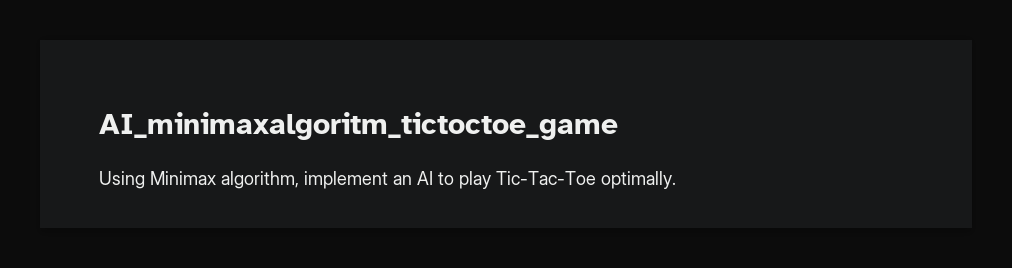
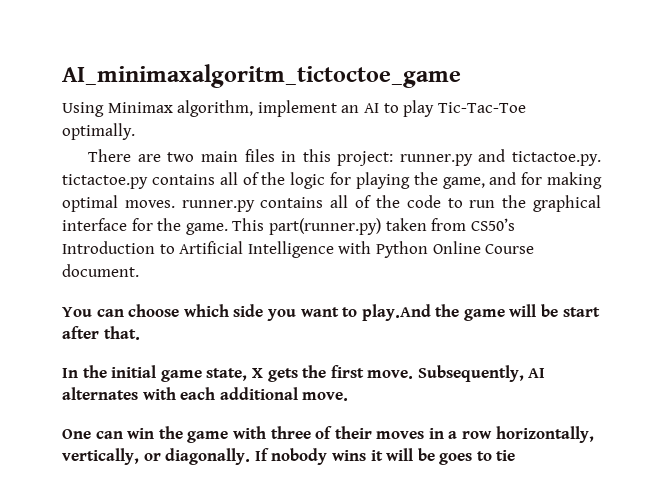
(676, 180) none -> [88,149,601,166] [62,172,602,189] [62,195,601,212] [62,218,515,235] [62,241,535,258] [62,264,139,277] [62,304,600,321] [62,326,140,340] [62,365,546,382] [62,387,349,401] [62,426,594,443] [62,448,516,465] // There are two main files in this project: runner.py and tictactoe.py. tictactoe.py contains all of the logic for playing the game, and for making optimal moves. runner.py contains all of the code to run the graphical interface for the game. This part(runner.py) taken from CS50’s Introduction to Artificial Intelligence with Python Online Course document. // You can choose which side you want to play.And the game will be start after that. // In the initial game state, X gets the first move. Subsequently, AI alternates with each additional move. // One can win the game with three of their moves in a row horizontally, vertically, or diagonally. If nobody wins it will be goes to tie

